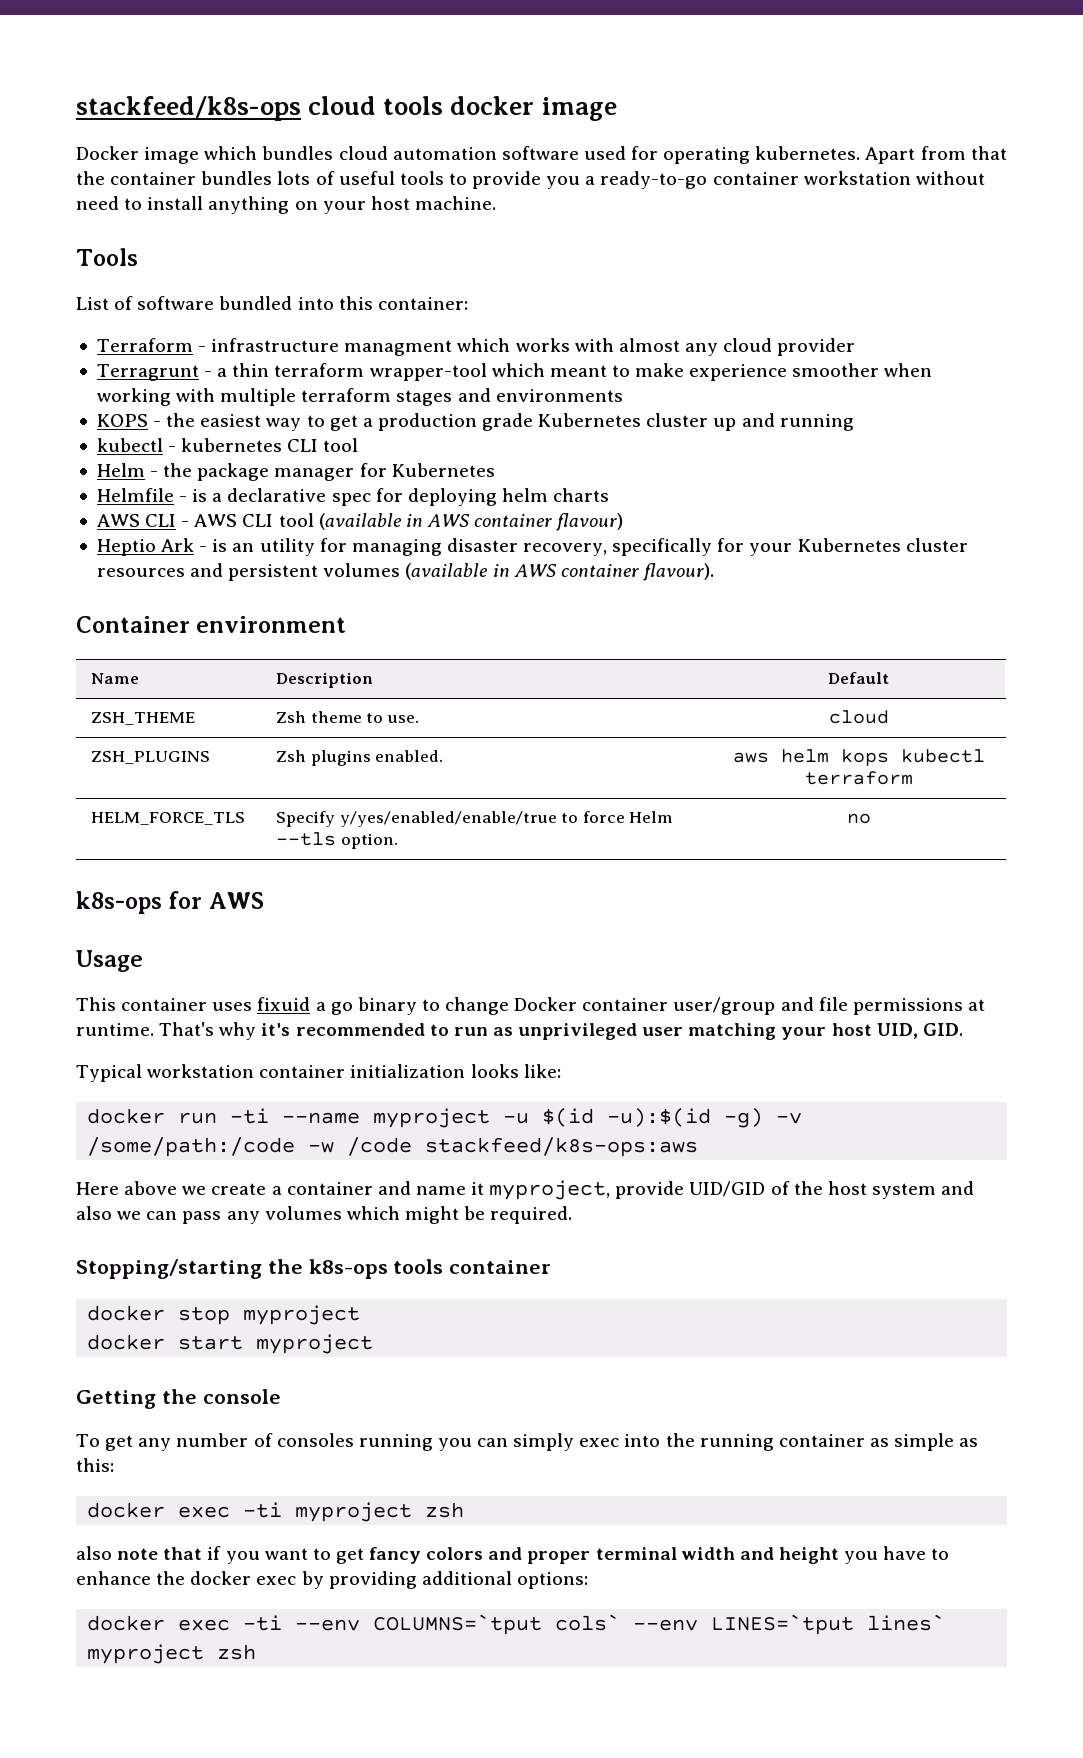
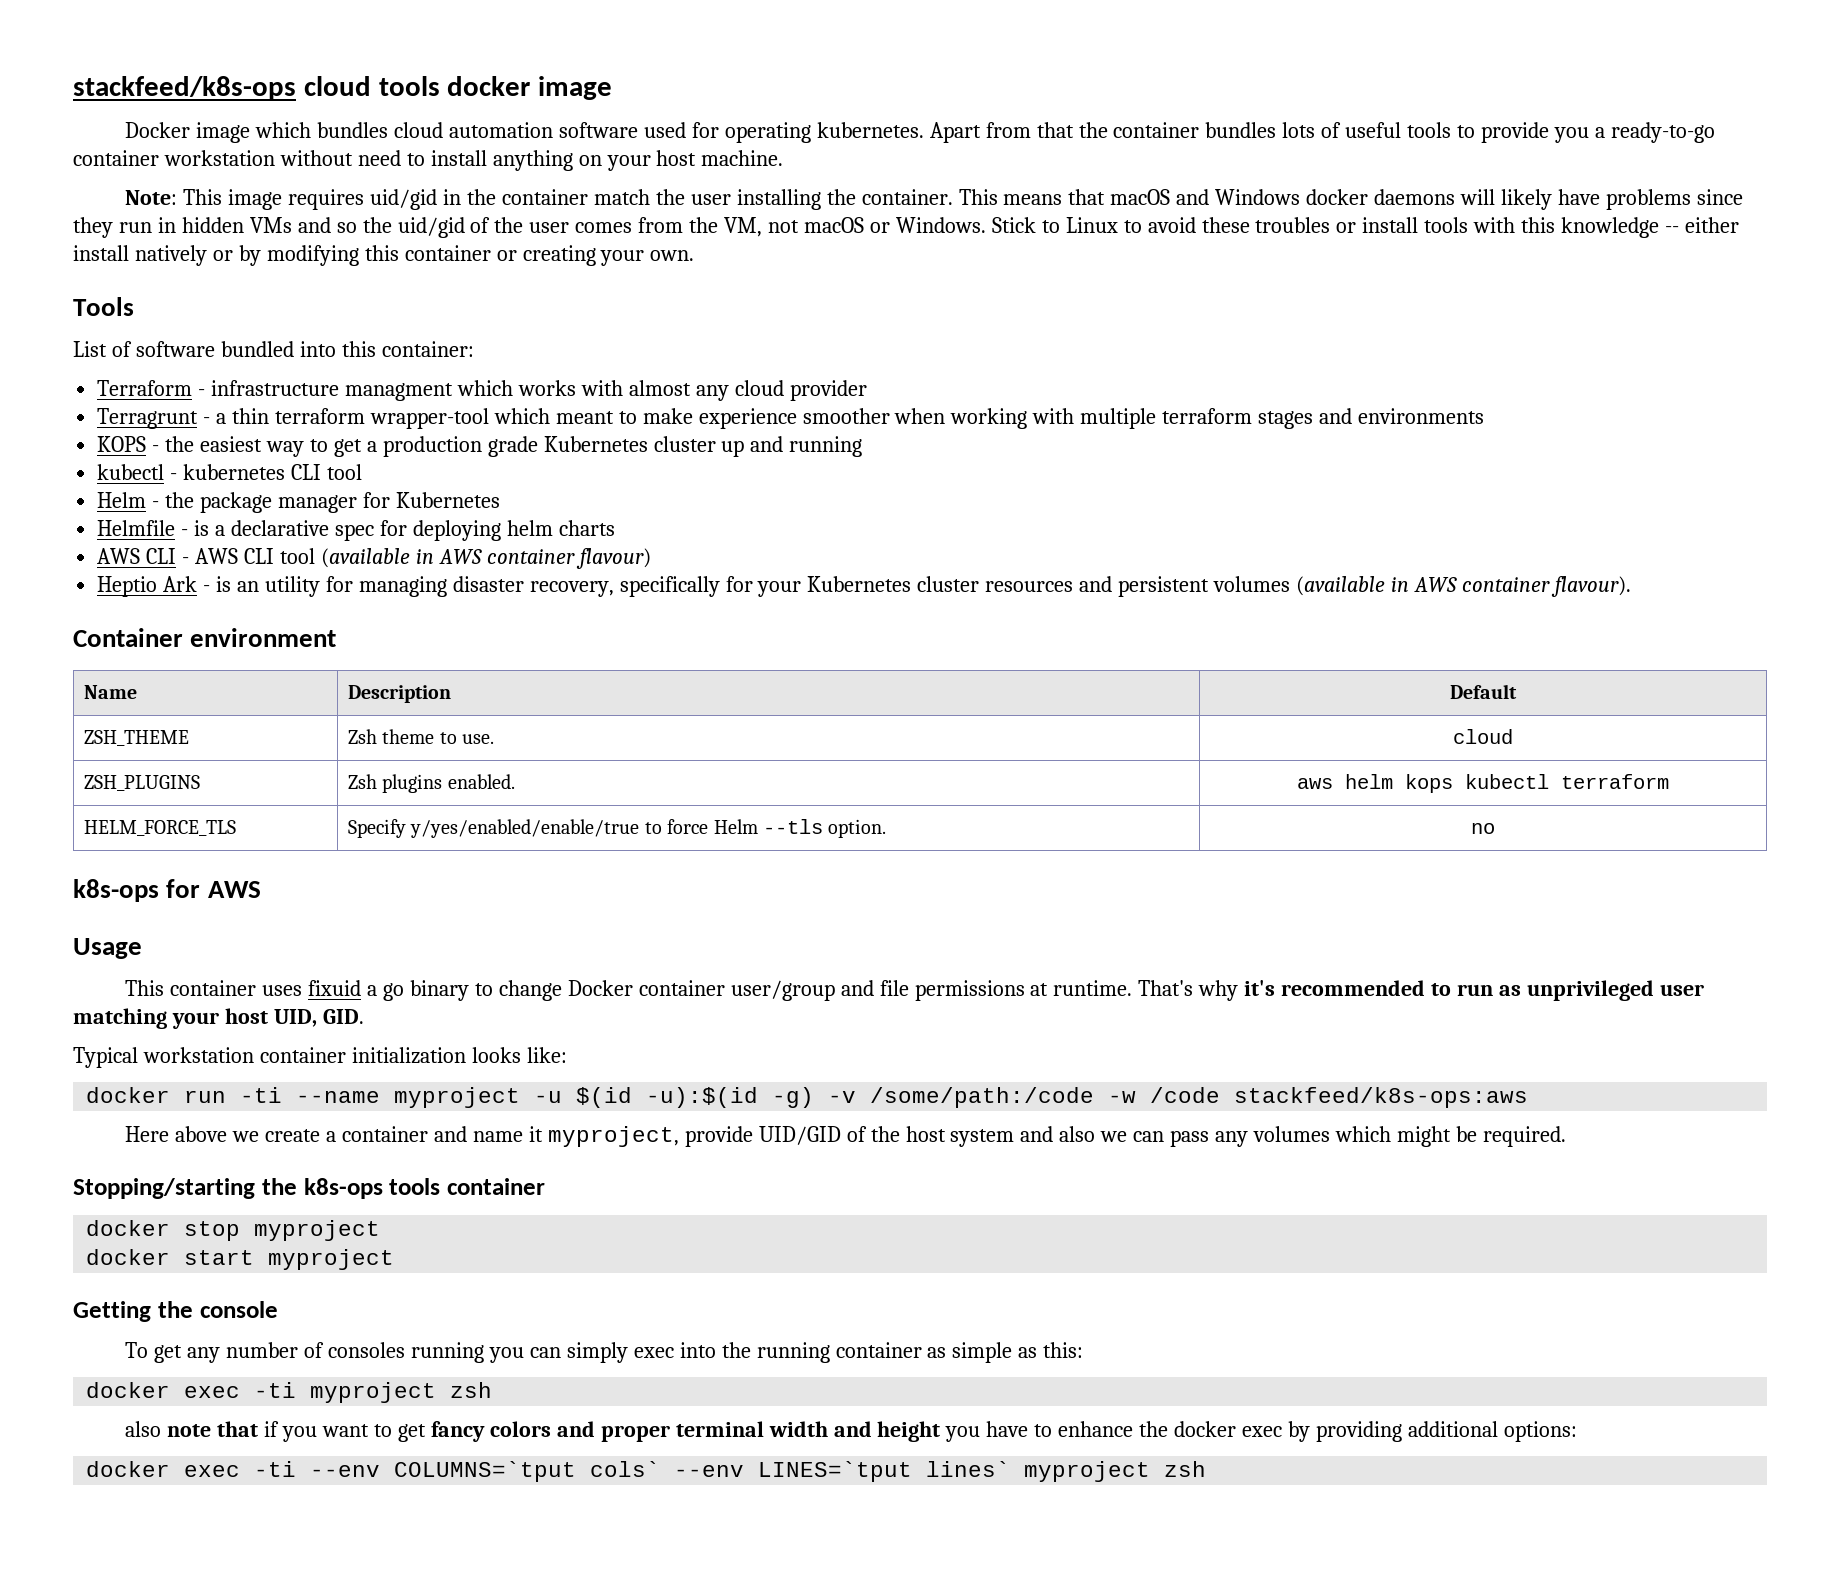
(496, 203) none -> [125,189,1743,210] [73,217,1739,238] [73,245,695,266] // Note: This image requires uid/gid in the container match the user installing the container. This means that macOS and Windows docker daemons will likely have problems since they run in hidden VMs and so the uid/gid of the user comes from the VM, not macOS or Windows. Stick to Linux to avoid these troubles or install tools with this knowledge -- either install natively or by modifying this container or creating your own.

